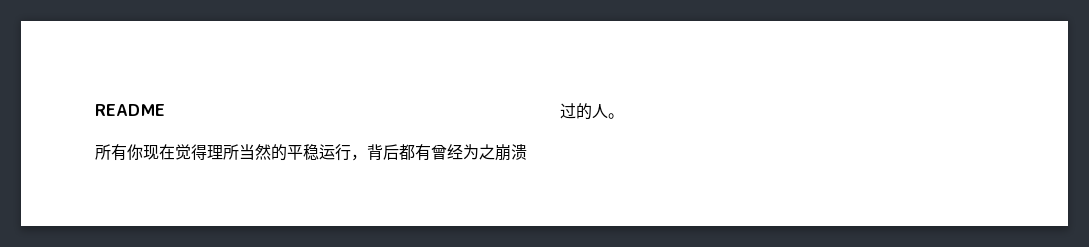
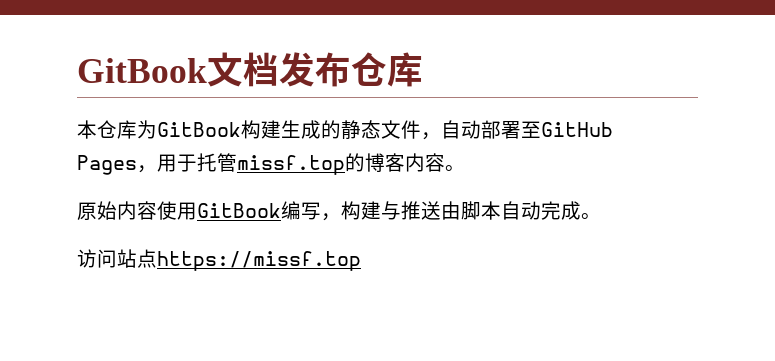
[95,104,165,116] [95,144,527,161] [560,103,624,120] README // 所有你现在觉得理所当然的平稳运行，背后都有曾经为之崩溃过的人。 -> [77,52,423,87] [77,120,613,140] [77,153,465,175] [77,201,601,221] [77,249,361,271] GitBook文档发布仓库 // 本仓库为GitBook构建生成的静态文件，自动部署至GitHub Pages，用于托管missf.top的博客内容。 // 原始内容使用GitBook编写，构建与推送由脚本自动完成。 // 访问站点https://missf.top

